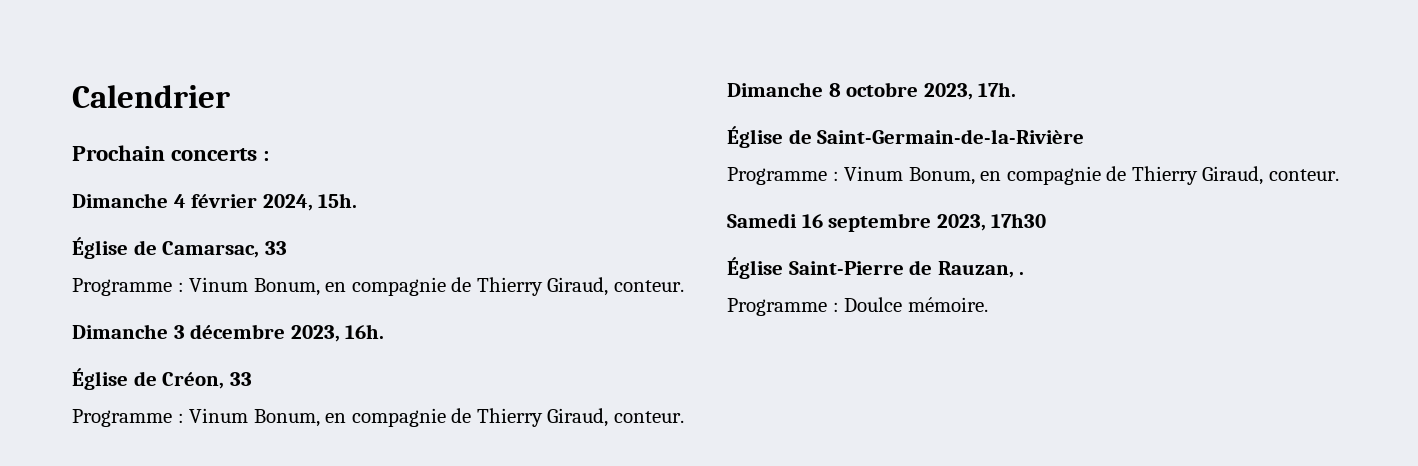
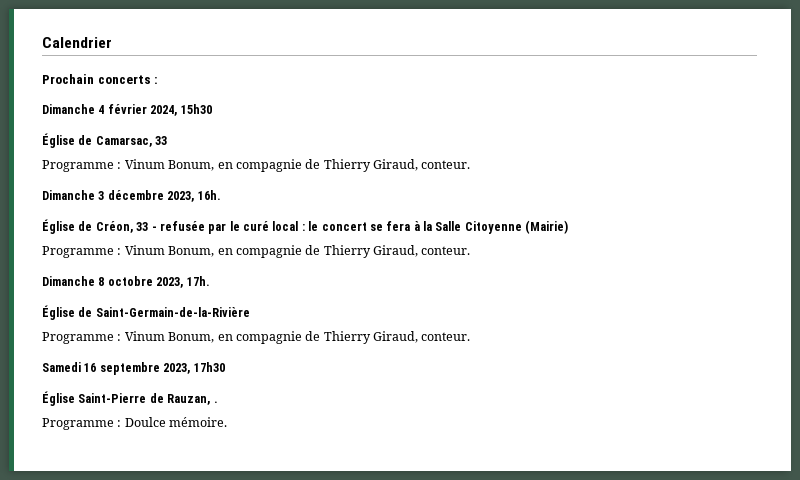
[318,193,358,208] 15h. -> [180,104,212,114] 15h30
(252, 379) none -> [151,220,569,234] - refusée par le curé local : le concert se fera à la Salle Citoyenne (Mairie)

